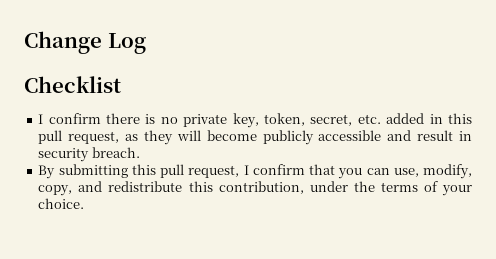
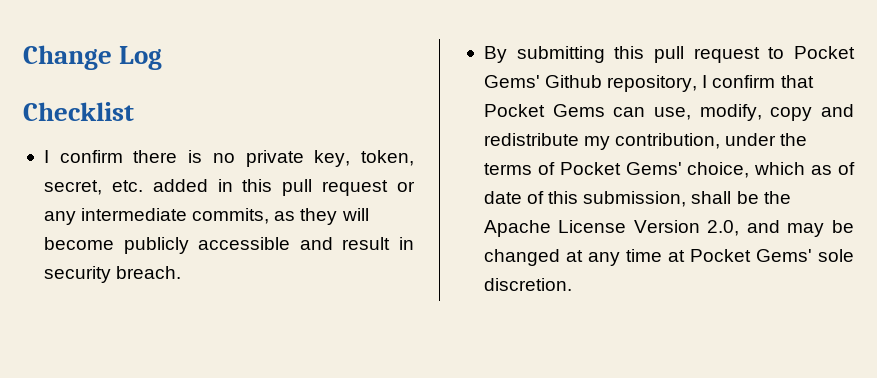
[68,131,120,144] request, -> [322,180,415,196] [43,208,270,225] request or any intermediate commits,
[188,165,240,178] request, -> [693,46,855,63] [483,75,698,92] request to Pocket Gems' Github repository,
[338,168,363,179] you -> [483,104,605,117] Pocket Gems
[38,185,73,196] copy, -> [770,107,813,121] copy
[188,181,213,192] this -> [584,136,611,150] my
[442,185,472,196] [38,198,85,209] your choice. -> [559,162,855,178] [483,191,791,207] [483,220,854,237] [483,249,854,266] [483,278,572,291] Pocket Gems' choice, which as of date of this submission, shall be the Apache License Version 2.0, and may be changed at any time at Pocket Gems' sole discretion.

